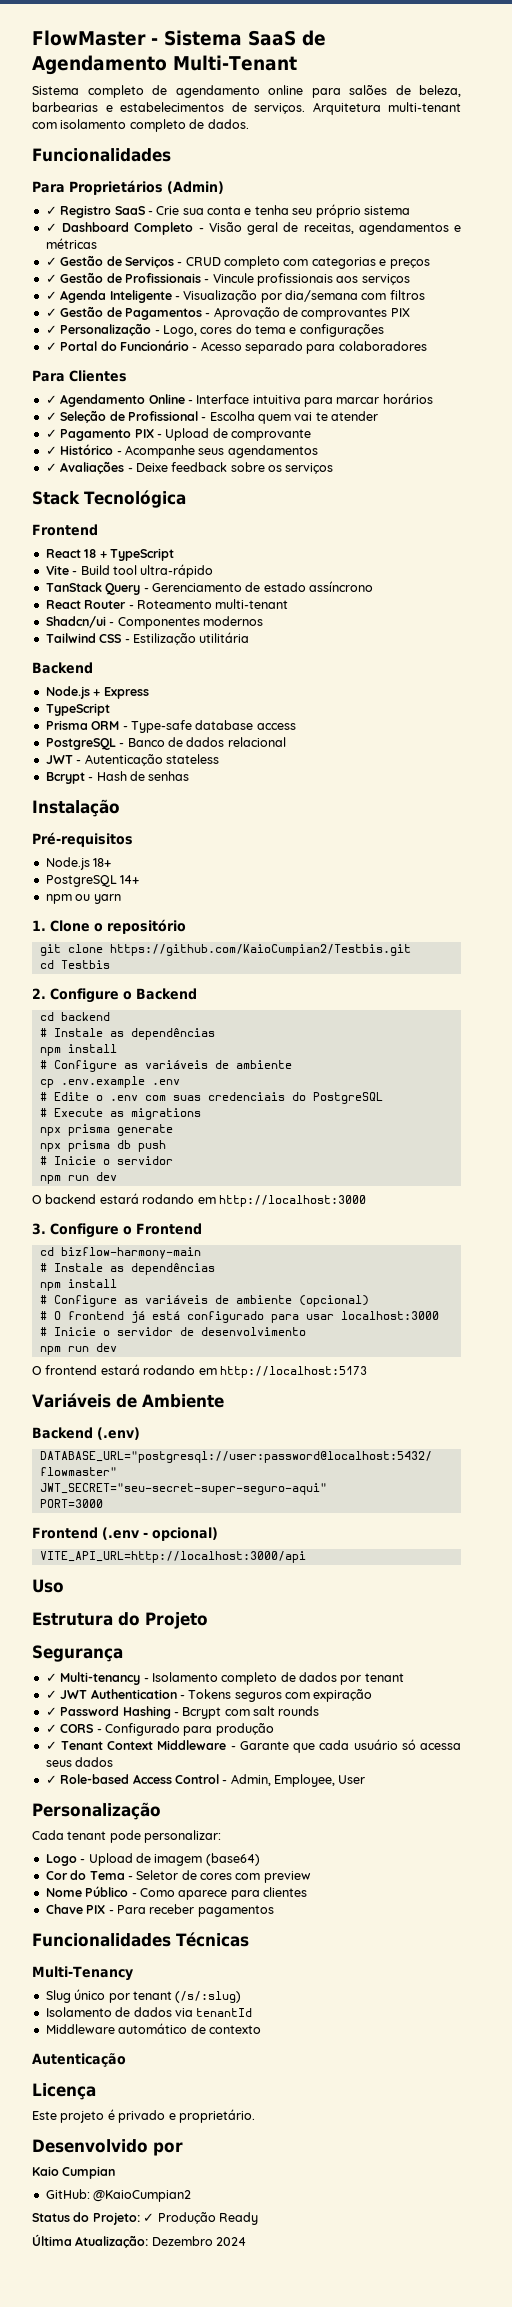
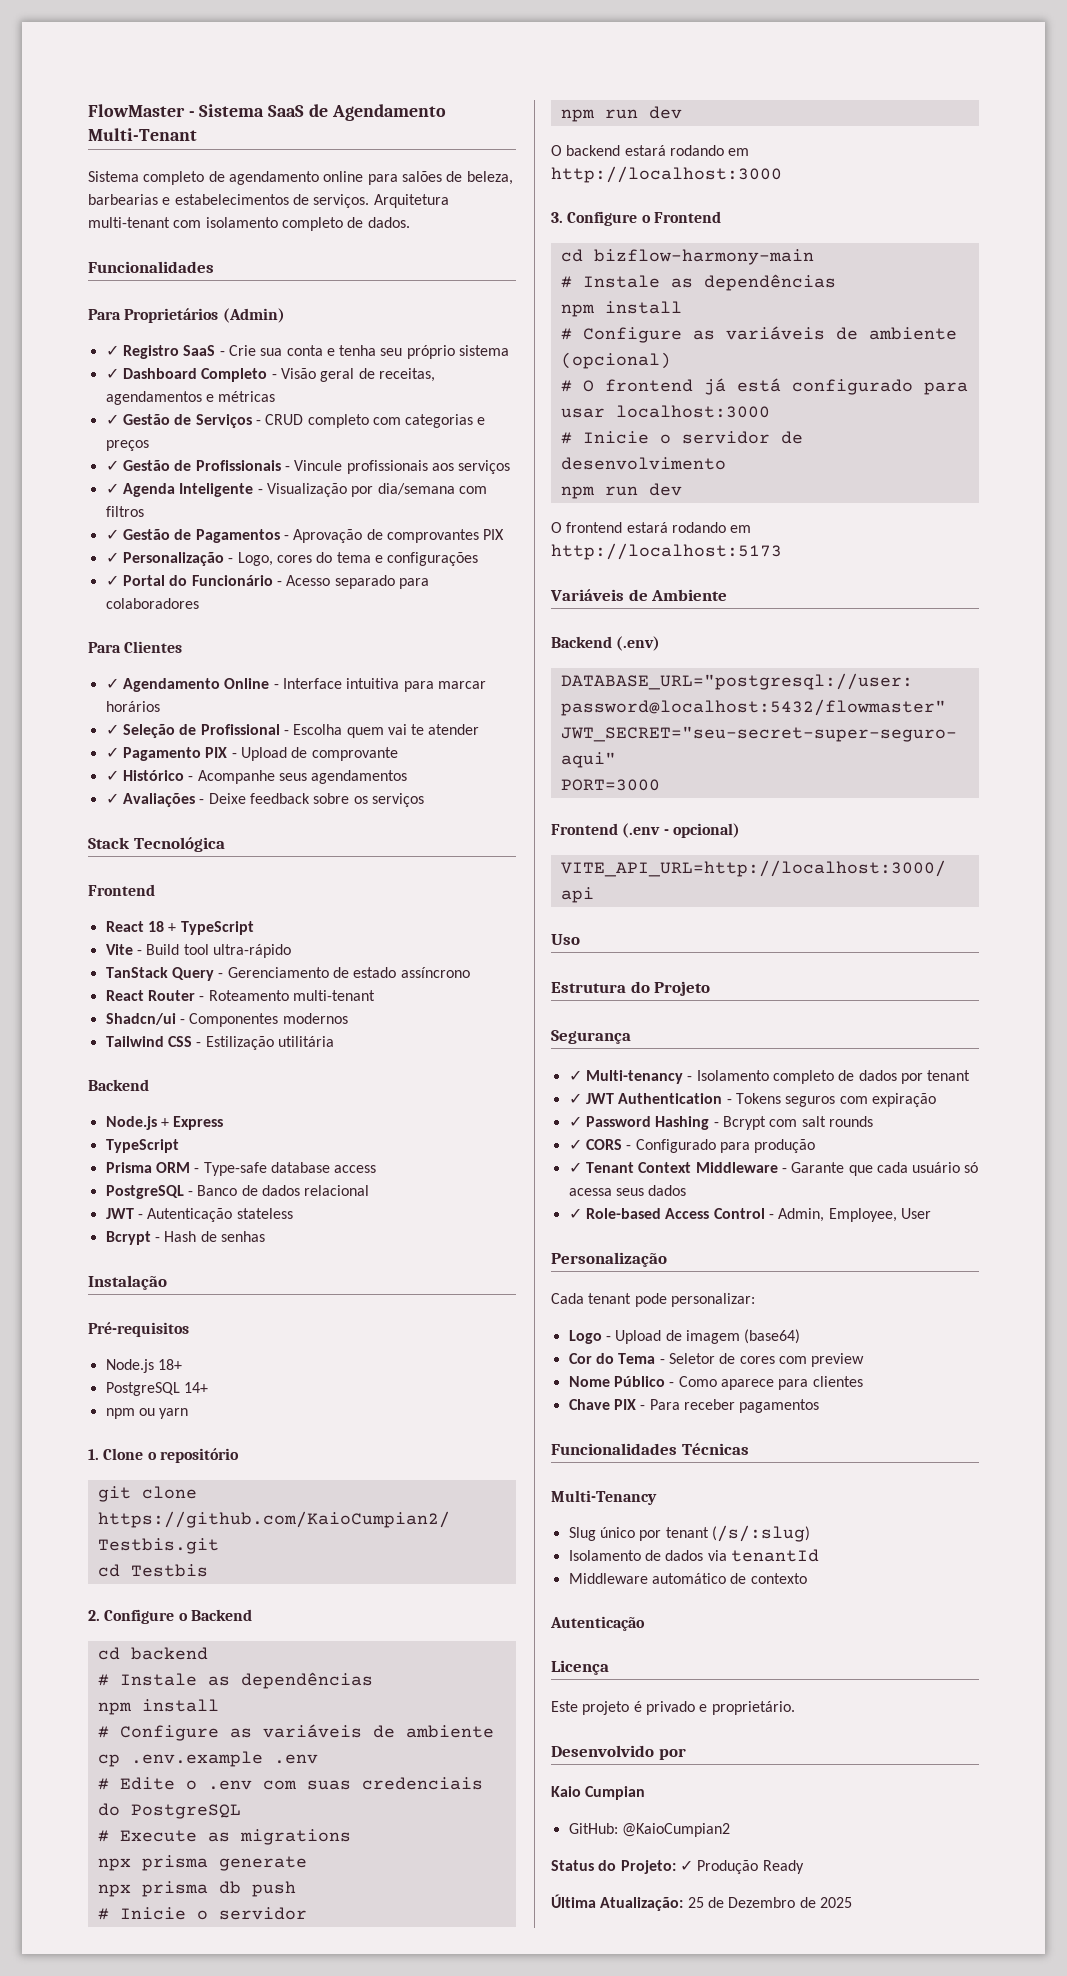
[151,2236,247,2246] Dezembro 2024 -> [687,1897,852,1908] 25 de Dezembro de 2025

